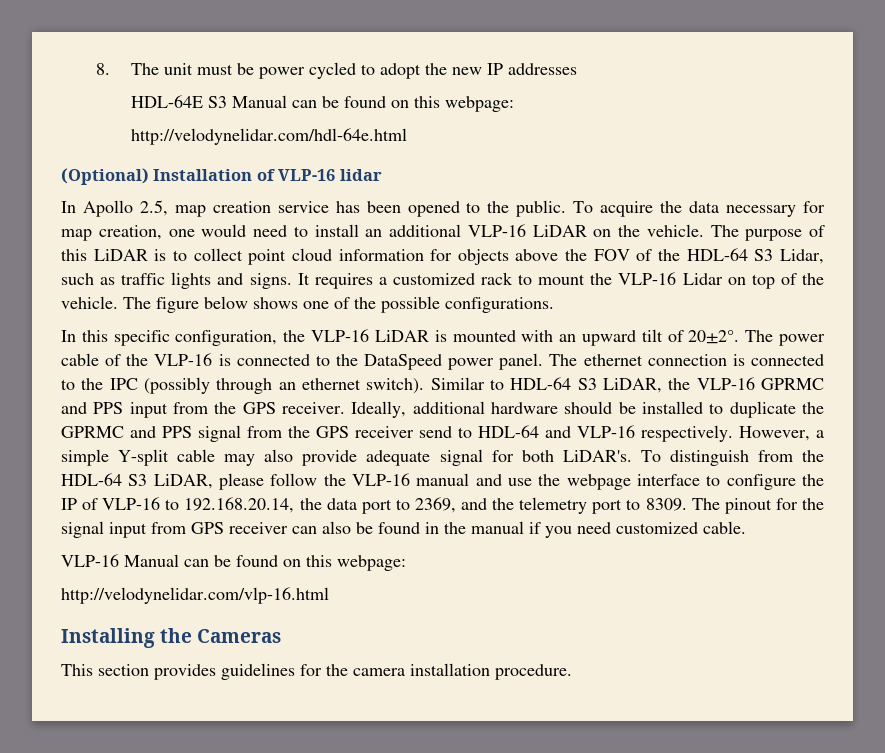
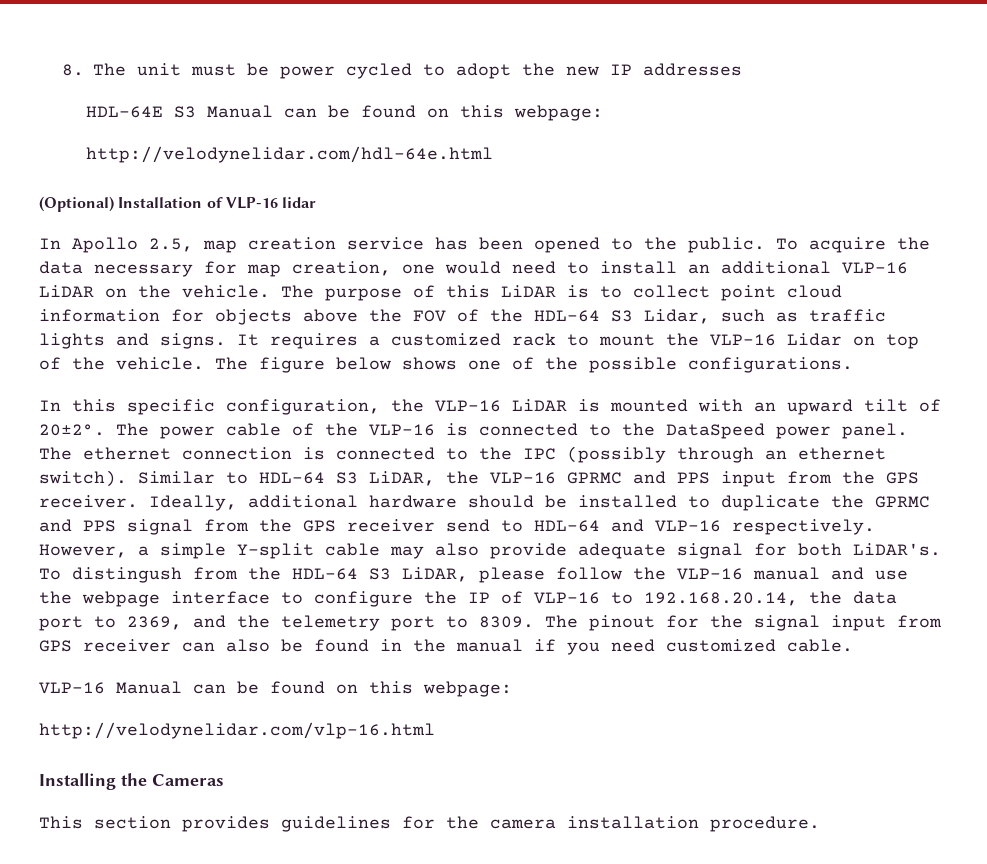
[669,450,749,466] distinguish -> [72,567,182,583] distingush

